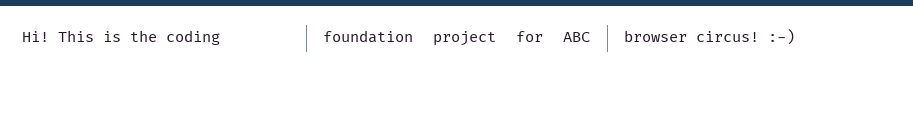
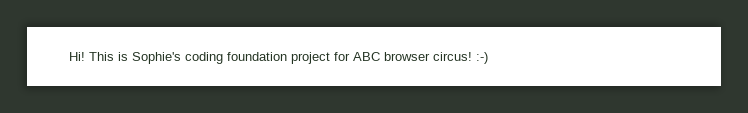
[130,30,157,42] the -> [132,52,181,64] Sophie's

